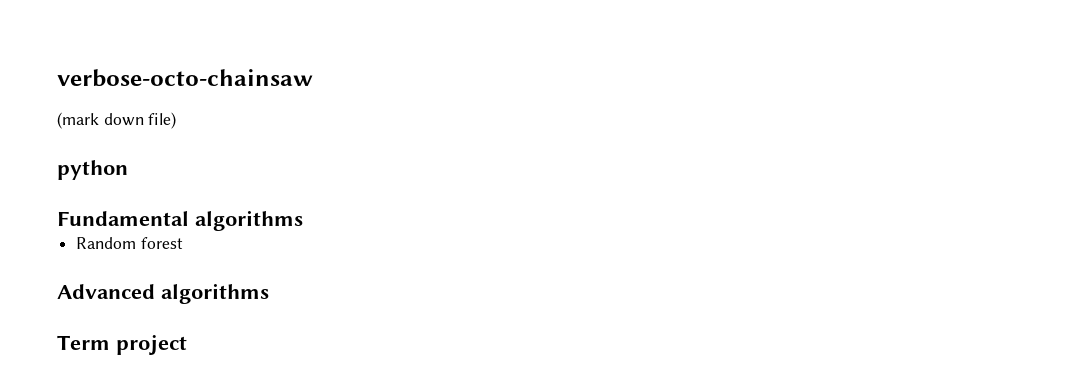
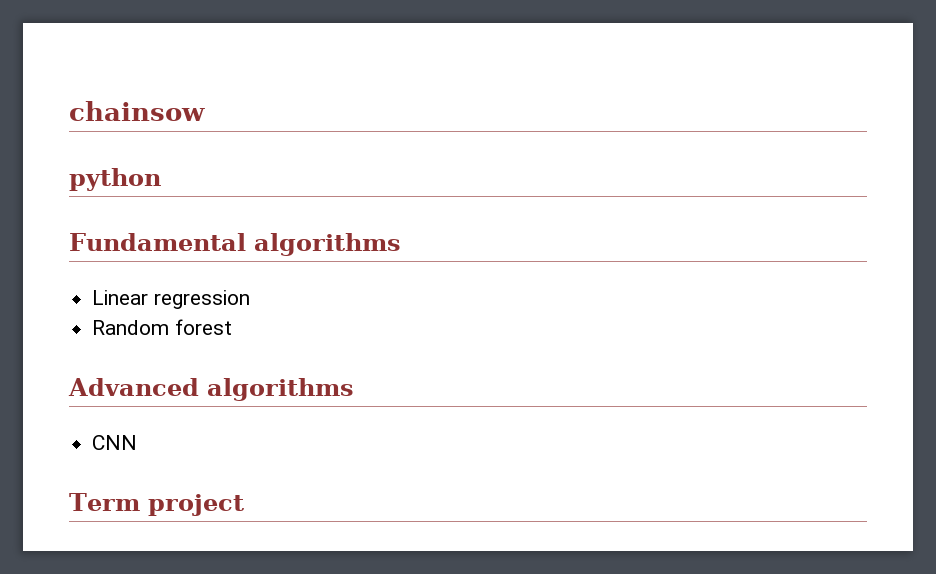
[57,69,313,87] [57,112,177,129] verbose-octo-chainsaw // (mark down file) -> [69,101,205,121] chainsow
(303, 220) none -> [92,290,250,309] // Linear regression
(269, 293) none -> [92,435,138,450] // CNN

